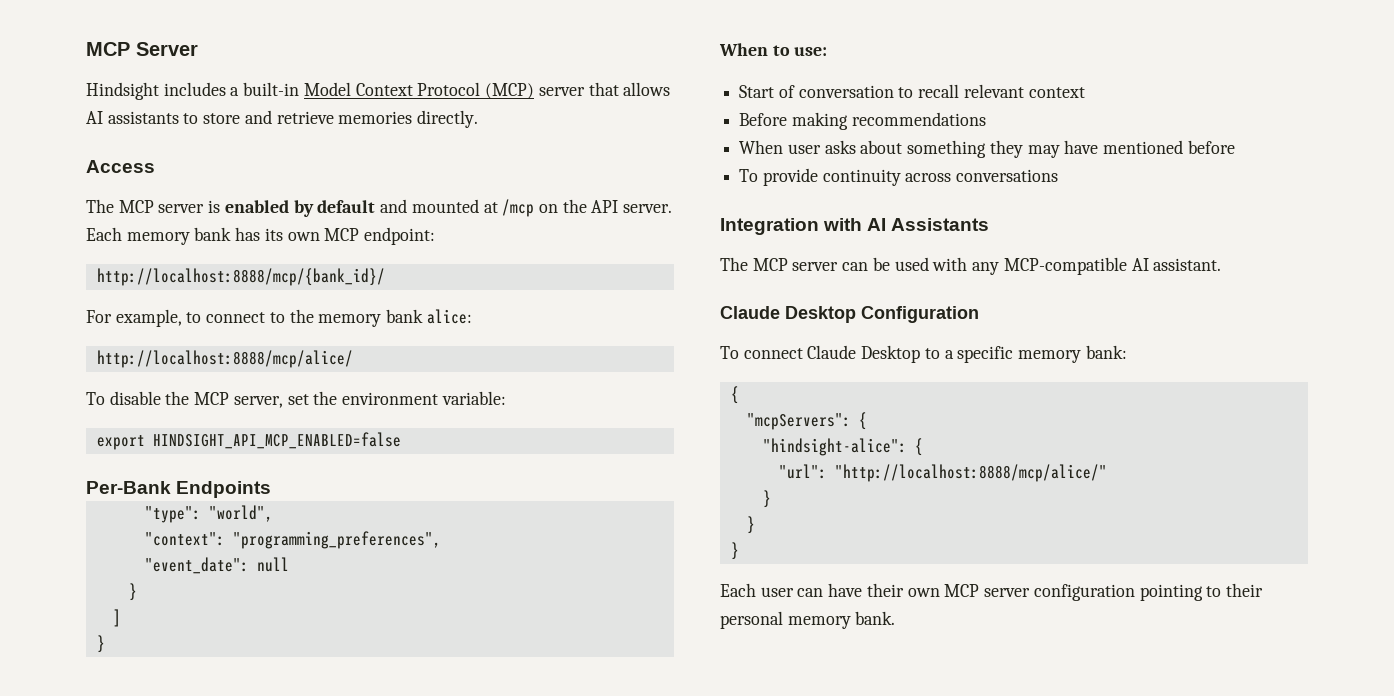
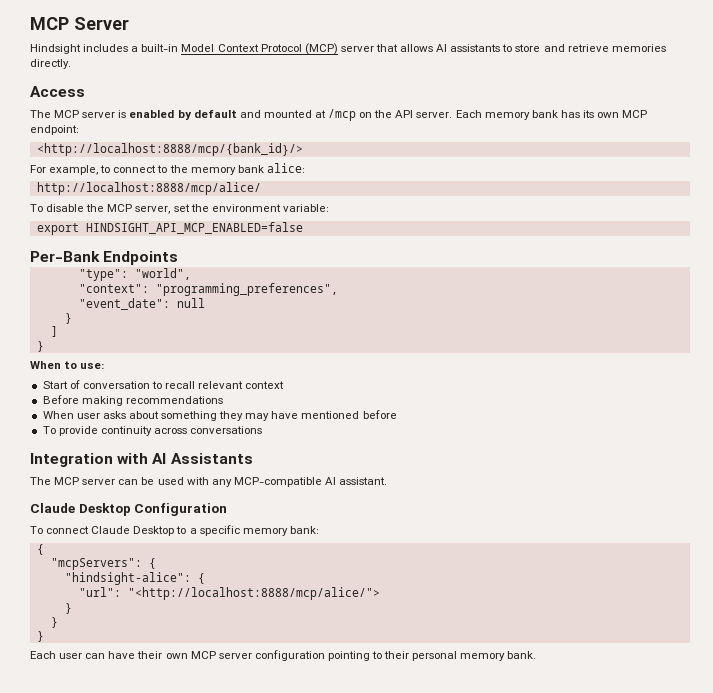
[96,268,385,286] http://localhost:8888/mcp/{bank_id}/ -> [36,143,303,156] <http://localhost:8888/mcp/{bank_id}/>
[834,464,1107,482] "http://localhost:8888/mcp/alice/" -> [127,587,380,600] "<http://localhost:8888/mcp/alice/">

